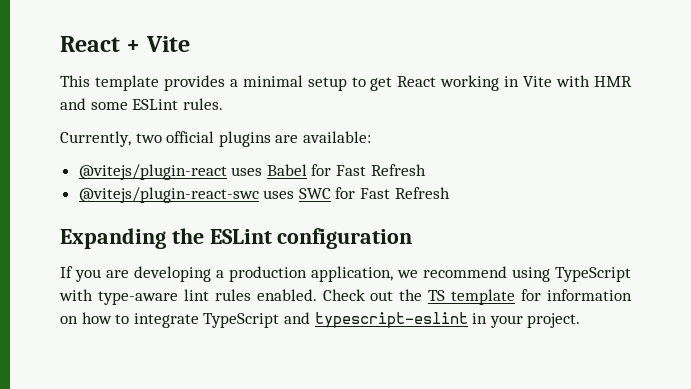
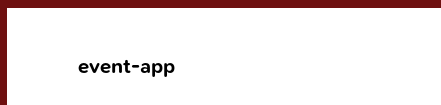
[60,36,190,52] [60,75,632,91] [60,98,223,110] [60,131,371,147] [78,164,426,180] [78,187,450,203] [60,228,413,249] [60,266,631,282] [59,289,633,305] [60,312,581,328] React + Vite // This template provides a minimal setup to get React working in Vite with HMR and some ESLint rules. // Currently, two official plugins are available: // @vitejs/plugin-react uses Babel for Fast Refresh // @vitejs/plugin-react-swc uses SWC for Fast Refresh // Expanding the ESLint configuration // If you are developing a production application, we recommend using TypeScript with type-aware lint rules enabled. Check out the TS template for information on how to integrate TypeScript and typescript-eslint in your project. -> [78,59,175,77] event-app

